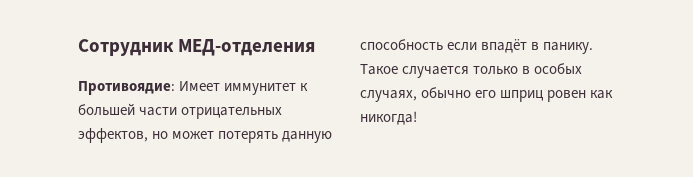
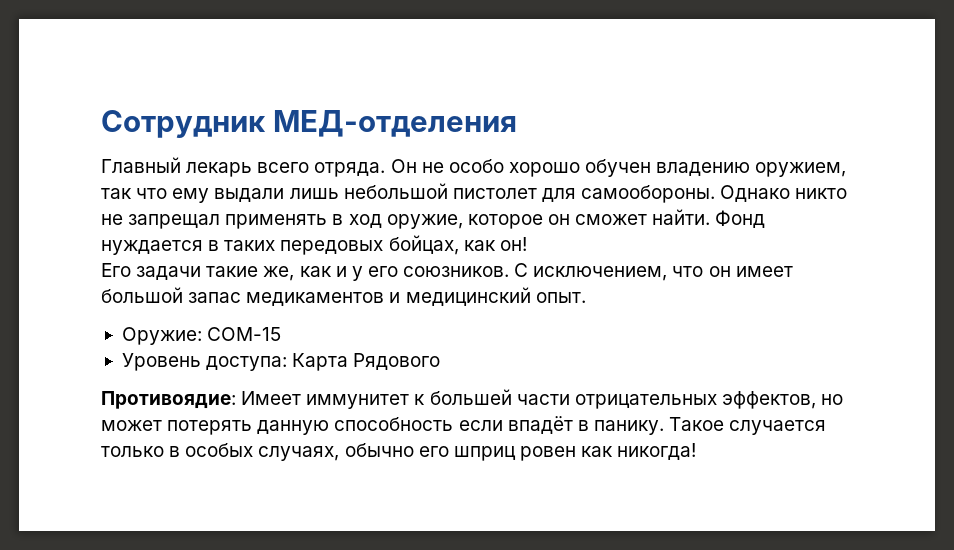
(316, 47) none -> [101,157,847,177] [101,183,848,203] [101,209,766,229] [101,235,527,255] [101,263,793,281] [101,287,586,306] [121,327,282,345] [121,353,441,371] // Главный лекарь всего отряда. Он не особо хорошо обучен владению оружием, так что ему выдали лишь небольшой пистолет для самообороны. Однако никто не запрещал применять в ход оружие, которое он сможет найти. Фонд нуждается в таких передовых бойцах, как он! // Его задачи такие же, как и у его союзников. С исключением, что он имеет большой запас медикаментов и медицинский опыт. // Оружие: COM-15 // Уровень доступа: Карта Рядового

